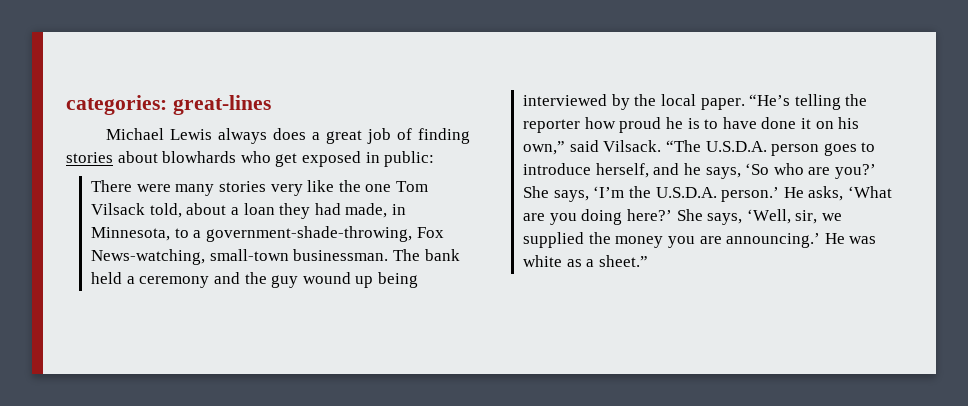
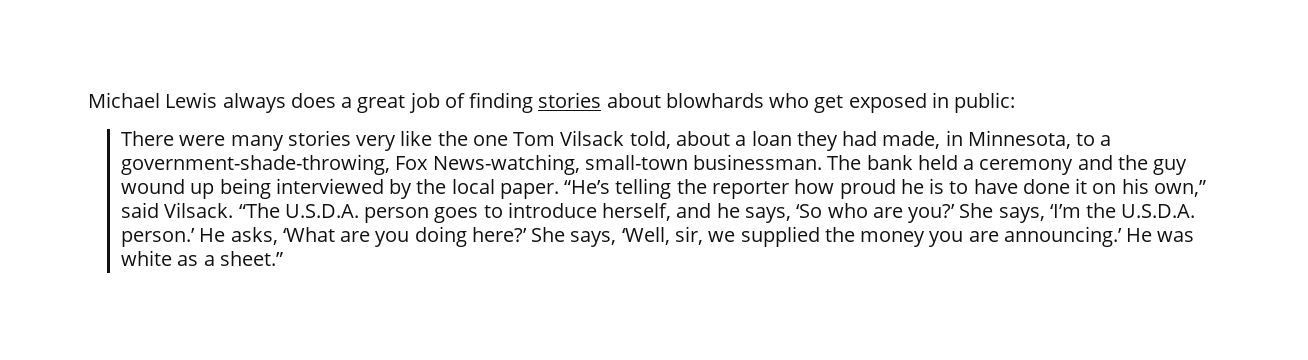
[66,95,271,115] categories: great-lines // -> (88, 100) none

